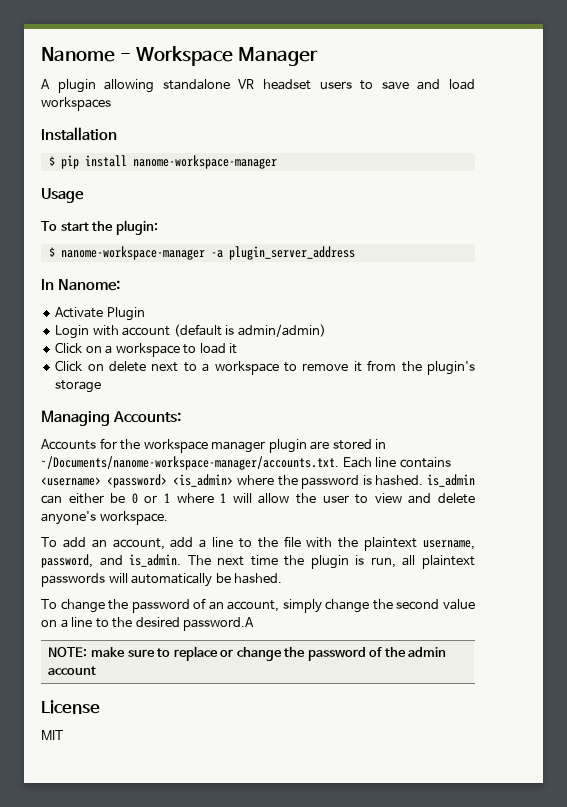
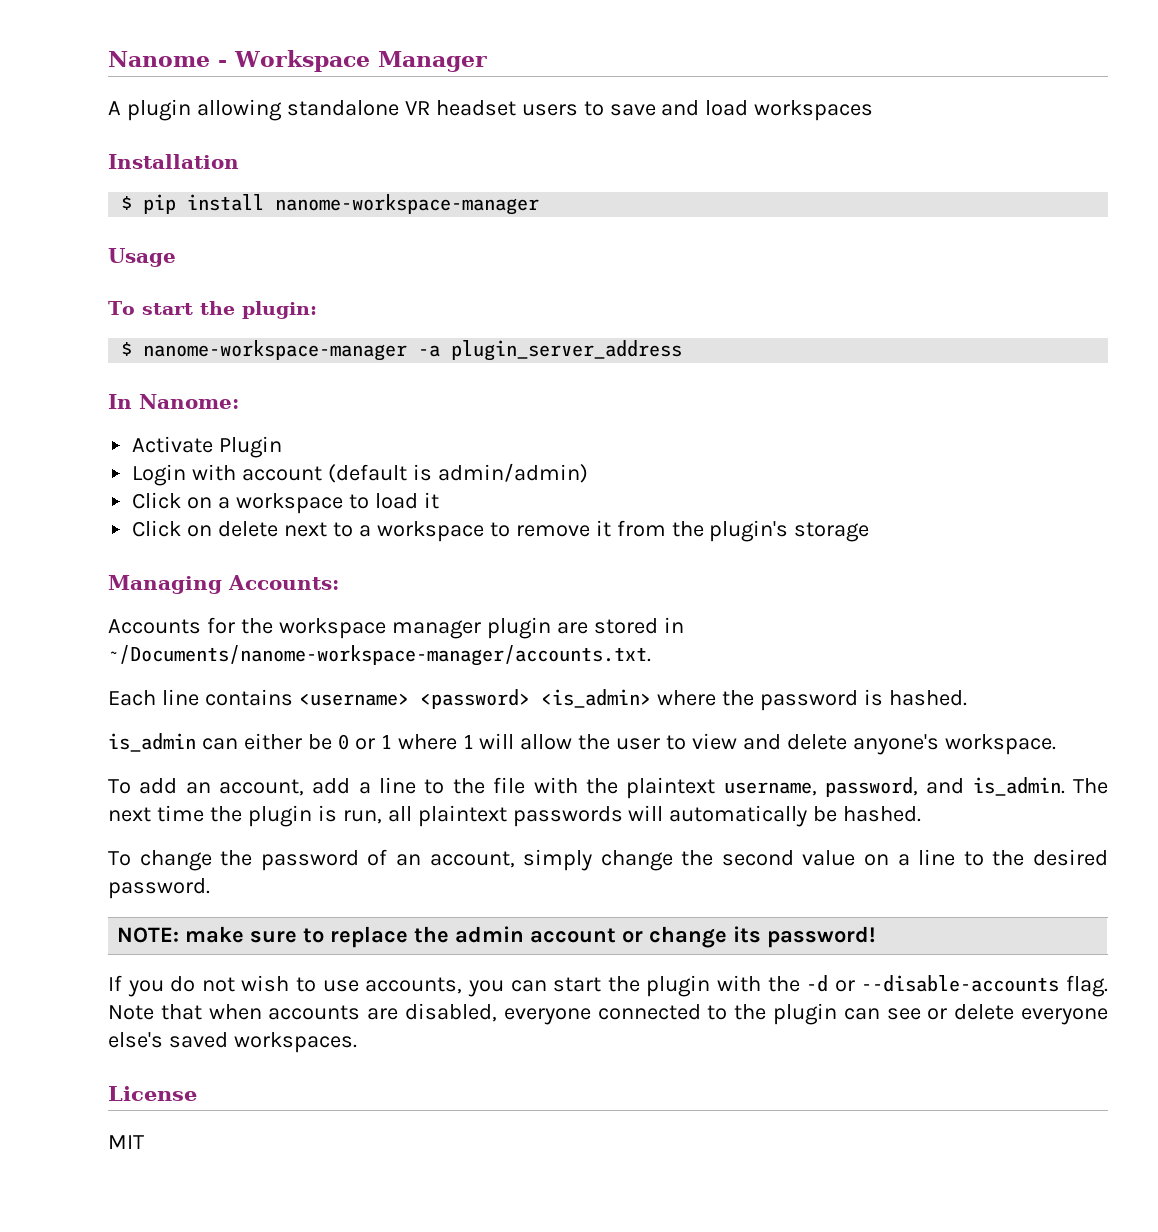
(339, 463) none -> (651, 655) //
(424, 480) none -> (967, 698) //
[183,617,255,631] password.A -> [108,878,210,899] password.
[220,647,447,661] [48,666,97,675] or change the password of the admin account -> [414,926,876,948] [108,975,1108,997] [108,1003,1108,1025] [108,1032,357,1053] the admin account or change its password! // If you do not wish to use accounts, you can start the plugin with the -d or --disable-accounts flag. Note that when accounts are disabled, everyone connected to the plugin can see or delete everyone else's saved workspaces.

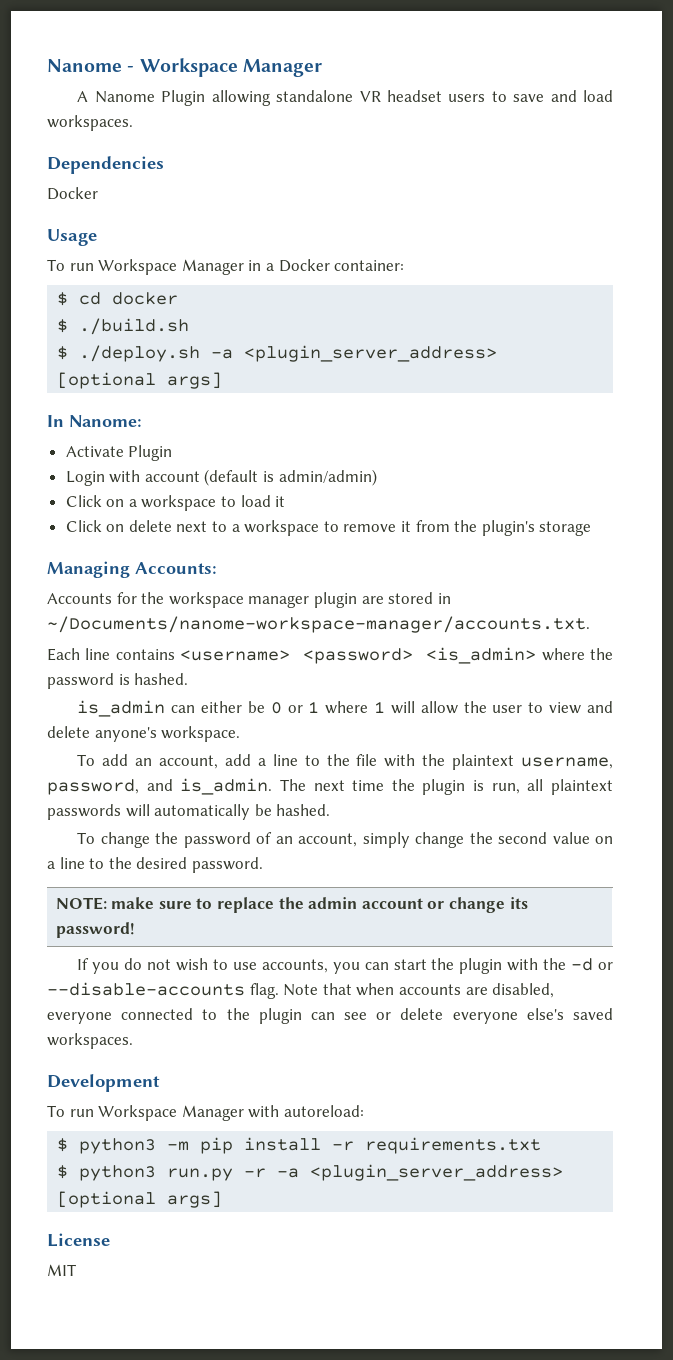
[126,99,191,121] plugin -> [94,90,206,106] Nanome Plugin
[754,100,874,121] [108,154,239,169] [121,194,540,215] [108,248,176,267] [108,301,317,319] [121,340,683,361] workspaces // Installation // $ pip install nanome-workspace-manager // Usage // To start the plugin: // $ nanome-workspace-manager -a plugin_server_address -> [47,115,133,131] [47,156,164,174] [47,187,98,200] [47,229,97,246] [47,259,405,275] [57,292,179,306] [57,318,190,335] [57,345,498,362] [57,372,223,389] workspaces. // Dependencies // Docker // Usage // To run Workspace Manager in a Docker container: // $ cd docker // $ ./build.sh // $ ./deploy.sh -a <plugin_server_address> [optional args]
(357, 1042) none -> [47,1074,160,1092] [47,1105,364,1121] [57,1137,542,1154] [57,1164,564,1181] [57,1191,223,1208] // Development // To run Workspace Manager with autoreload: // $ python3 -m pip install -r requirements.txt // $ python3 run.py -r -a <plugin_server_address> [optional args]

